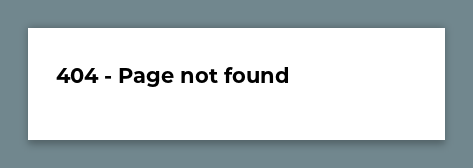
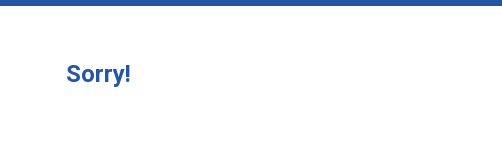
[56,67,290,87] 404 - Page not found -> [66,65,131,87] Sorry!

